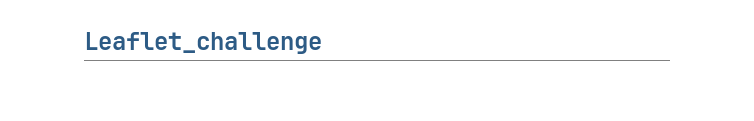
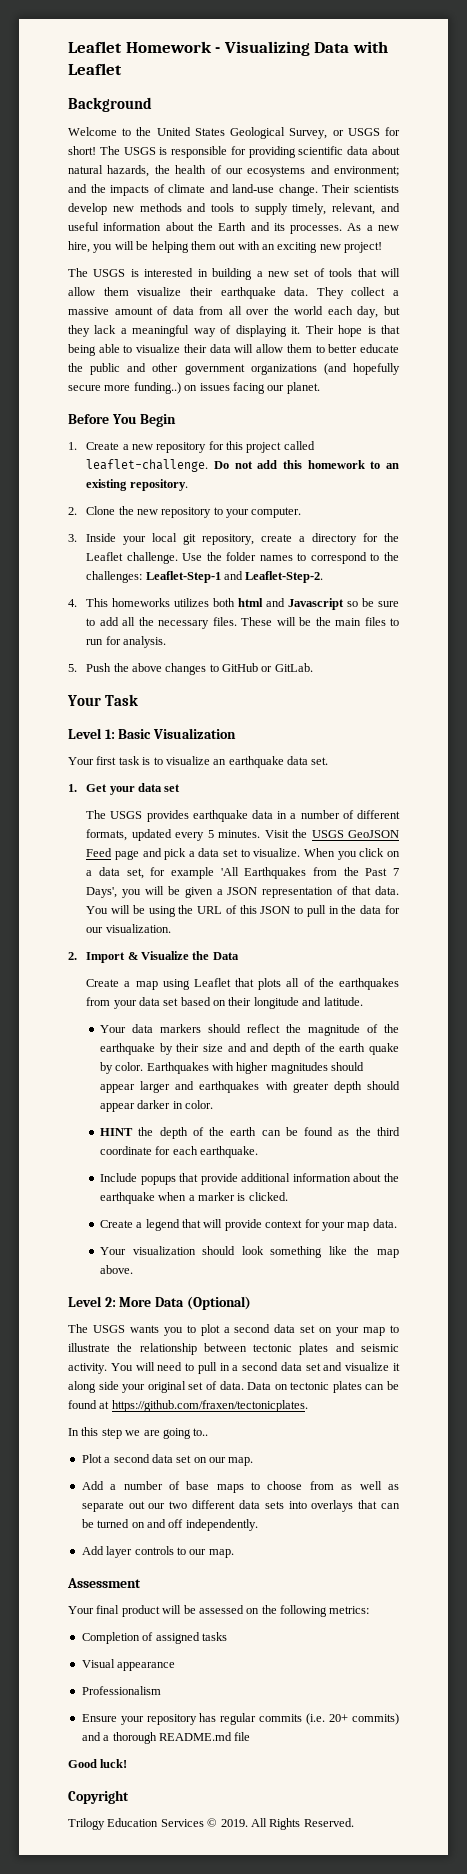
[84,32,322,54] Leaflet_challenge -> [68,41,388,56] [68,63,122,75] [68,97,152,112] [68,127,401,139] [68,146,400,158] [68,165,399,177] [68,184,399,196] [68,203,400,215] [68,222,400,234] [68,241,383,253] [68,268,400,280] [68,287,399,299] [68,306,400,318] [68,325,400,337] [68,344,399,356] [68,363,400,375] [68,382,320,394] [68,414,177,427] [68,441,315,453] [86,459,399,472] [86,479,188,491] [68,506,302,518] [68,533,399,545] [86,552,399,564] [86,571,324,583] [68,598,399,610] [86,617,400,629] [86,636,166,648] [68,663,313,675] [67,694,139,706] [68,728,236,739] [68,756,329,768] [68,783,181,795] [86,810,400,822] [86,829,400,841] [86,848,400,860] [86,867,400,879] [86,886,400,898] [86,905,400,917] [86,924,171,933] [68,951,239,963] [86,978,399,990] [86,997,363,1009] [99,1024,400,1036] [99,1043,399,1055] [99,1062,365,1074] [99,1081,400,1093] [99,1100,214,1112] [99,1127,400,1139] [99,1146,259,1158] [99,1173,399,1185] [99,1192,288,1204] [99,1219,397,1231] [99,1246,399,1258] [99,1265,133,1274] [68,1296,251,1310] [68,1324,399,1336] [68,1343,399,1355] [68,1362,400,1374] [68,1381,399,1393] [68,1400,308,1412] [68,1427,209,1439] [81,1454,254,1466] [81,1481,399,1493] [81,1500,400,1512] [81,1519,258,1531] [81,1546,234,1558] [67,1578,141,1588] [68,1605,370,1617] [81,1632,227,1644] [81,1659,176,1671] [81,1686,161,1695] [81,1713,399,1725] [81,1732,251,1744] [68,1759,128,1768] [68,1790,129,1804] [68,1818,354,1830] Leaflet Homework - Visualizing Data with Leaflet // Background // Welcome to the United States Geological Survey, or USGS for short! The USGS is responsible for providing scientific data about natural hazards, the health of our ecosystems and environment; and the impacts of climate and land-use change. Their scientists develop new methods and tools to supply timely, relevant, and useful information about the Earth and its processes. As a new hire, you will be helping them out with an exciting new project! // The USGS is interested in building a new set of tools that will allow them visualize their earthquake data. They collect a massive amount of data from all over the world each day, but they lack a meaningful way of displaying it. Their hope is that being able to visualize their data will allow them to better educate the public and other government organizations (and hopefully secure more funding..) on issues facing our planet. // Before You Begin // 1. Create a new repository for this project called leaflet-challenge. Do not add this homework to an existing repository. // 2. Clone the new repository to your computer. // 3. Inside your local git repository, create a directory for the Leaflet challenge. Use the folder names to correspond to the challenges: Leaflet-Step-1 and Leaflet-Step-2. // 4. This homeworks utilizes both html and Javascript so be sure to add all the necessary files. These will be the main files to run for analysis. // 5. Push the above changes to GitHub or GitLab. // Your Task // Level 1: Basic Visualization // Your first task is to visualize an earthquake data set. // 1. Get your data set // The USGS provides earthquake data in a number of different formats, updated every 5 minutes. Visit the USGS GeoJSON Feed page and pick a data set to visualize. When you click on a data set, for example 'All Earthquakes from the Past 7 Days', you will be given a JSON representation of that data. You will be using the URL of this JSON to pull in the data for our visualization. // 2. Import & Visualize the Data // Create a map using Leaflet that plots all of the earthquakes from your data set based on their longitude and latitude. // Your data markers should reflect the magnitude of the earthquake by their size and and depth of the earth quake by color. Earthquakes with higher magnitudes should appear larger and earthquakes with greater depth should appear darker in color. // HINT the depth of the earth can be found as the third coordinate for each earthquake. // Include popups that provide additional information about the earthquake when a marker is clicked. // Create a legend that will provide context for your map data. // Your visualization should look something like the map above. // Level 2: More Data (Optional) // The USGS wants you to plot a second data set on your map to illustrate the relationship between tectonic plates and seismic activity. You will need to pull in a second data set and visualize it along side your original set of data. Data on tectonic plates can be found at https://github.com/fraxen/tectonicplates. // In this step we are going to.. // Plot a second data set on our map. // Add a number of base maps to choose from as well as separate out our two different data sets into overlays that can be turned on and off independently. // Add layer controls to our map. // Assessment // Your final product will be assessed on the following metrics: // Completion of assigned tasks // Visual appearance // Professionalism // Ensure your repository has regular commits (i.e. 20+ commits) and a thorough README.md file // Good luck! // Copyright // Trilogy Education Services © 2019. All Rights Reserved.

